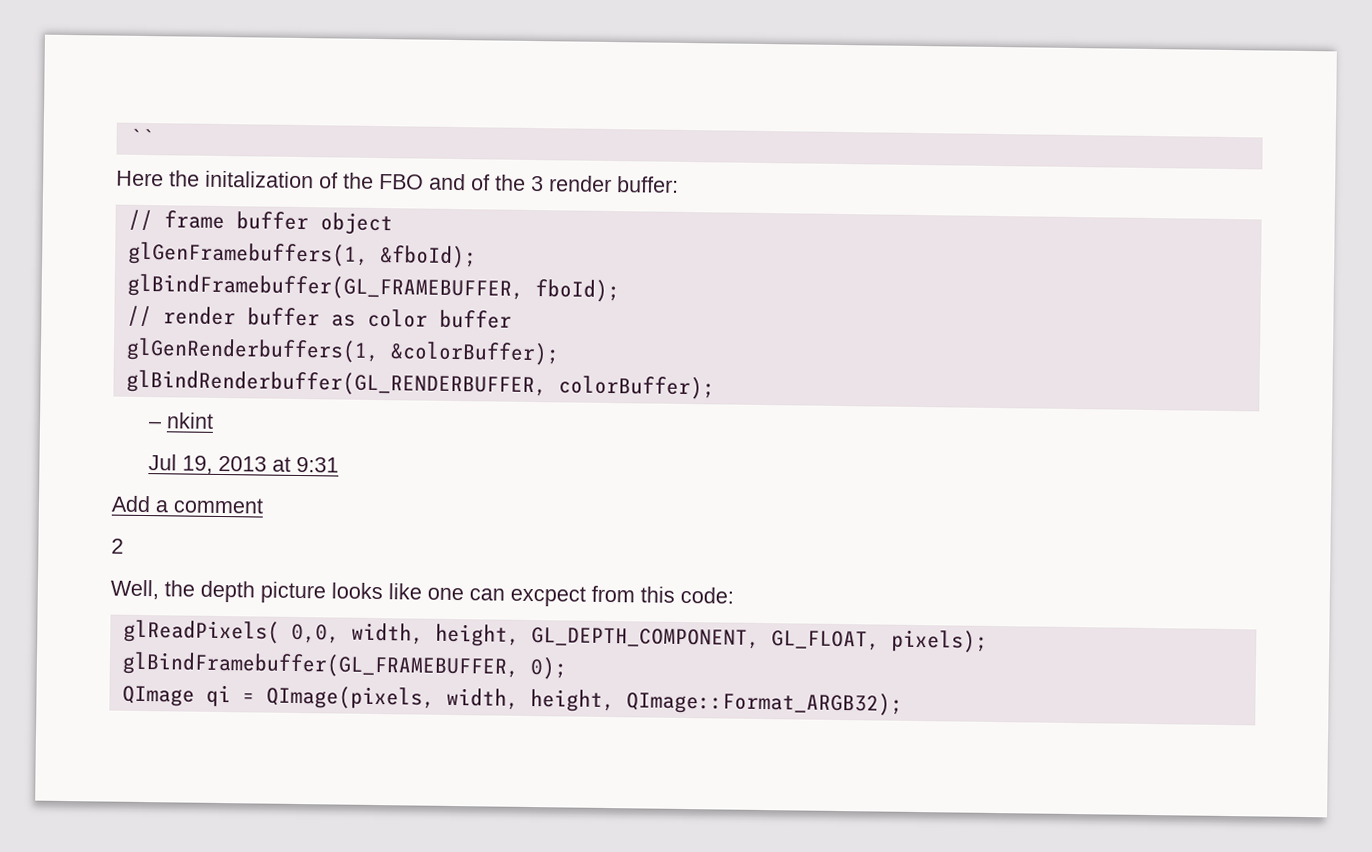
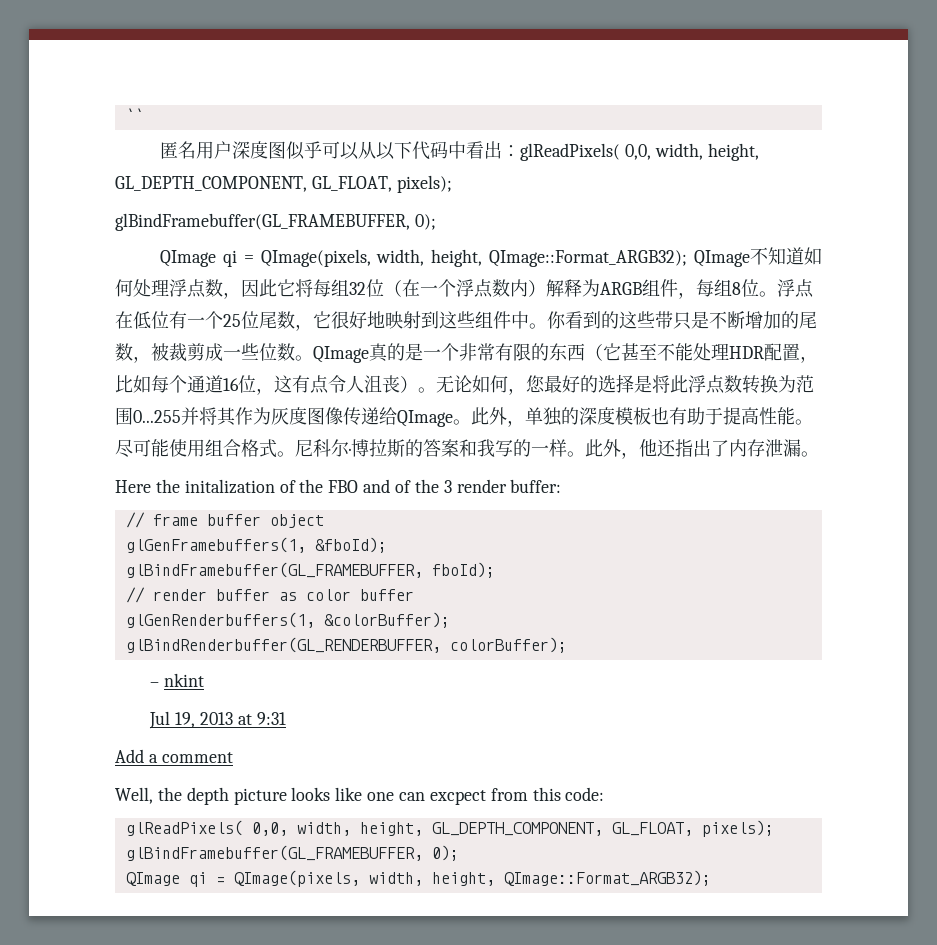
(154, 137) none -> [159,141,759,161] [115,175,452,193] [115,213,436,231] [159,247,822,267] [115,279,814,299] [115,311,817,331] [115,343,818,363] [115,374,814,395] [115,407,813,427] [115,439,819,459] // 匿名用户深度图似乎可以从以下代码中看出：glReadPixels( 0,0, width, height, GL_DEPTH_COMPONENT, GL_FLOAT, pixels); // glBindFramebuffer(GL_FRAMEBUFFER, 0); // QImage qi = QImage(pixels, width, height, QImage::Format_ARGB32); QImage不知道如何处理浮点数，因此它将每组32位（在一个浮点数内）解释为ARGB组件，每组8位。浮点在低位有一个25位尾数，它很好地映射到这些组件中。你看到的这些带只是不断增加的尾数，被裁剪成一些位数。QImage真的是一个非常有限的东西（它甚至不能处理HDR配置，比如每个通道16位，这有点令人沮丧）。无论如何，您最好的选择是将此浮点数转换为范围0...255并将其作为灰度图像传递给QImage。此外，单独的深度模板也有助于提高性能。尽可能使用组合格式。尼科尔·博拉斯的答案和我写的一样。此外，他还指出了内存泄漏。
[111,538,124,554] // 2 -> (233, 757) none

